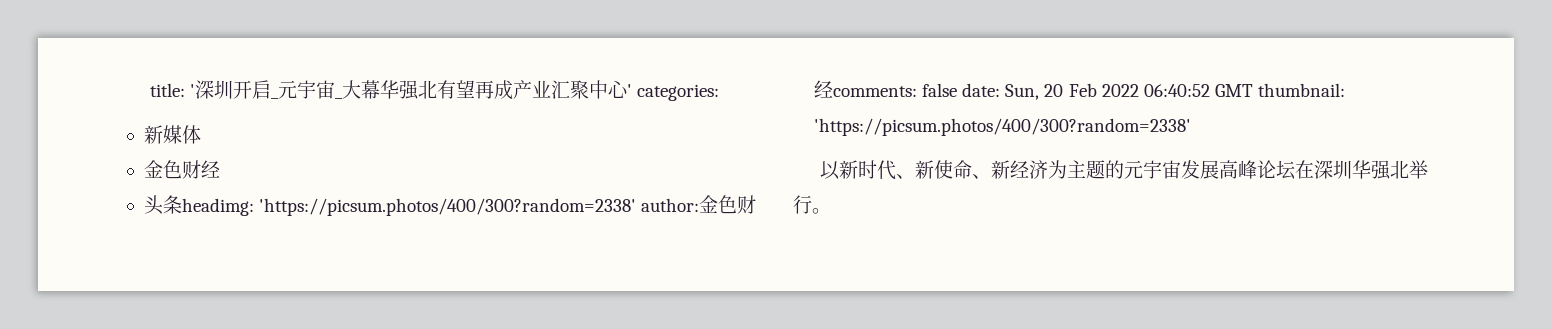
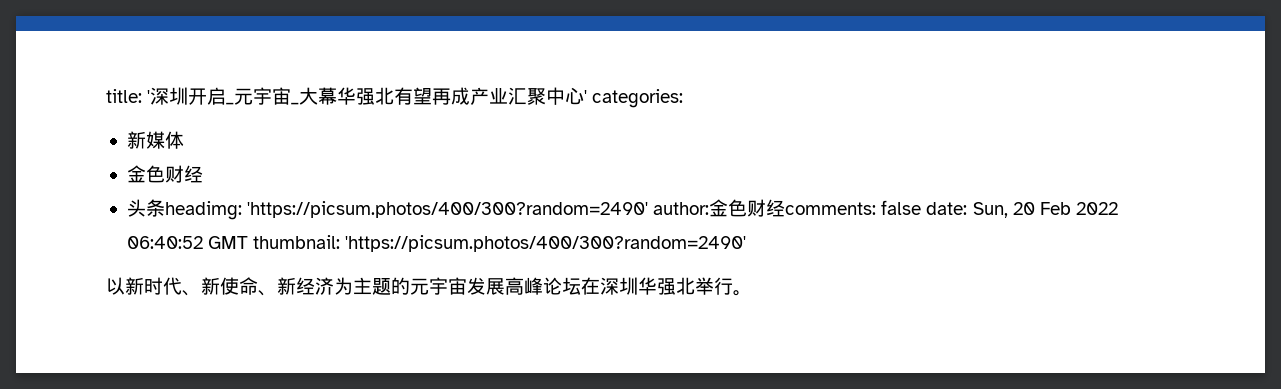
[259,198,637,216] 'https://picsum.photos/400/300?random=2338' -> [247,201,649,218] 'https://picsum.photos/400/300?random=2490'
[813,118,1191,136] 'https://picsum.photos/400/300?random=2338' -> [345,235,747,252] 'https://picsum.photos/400/300?random=2490'

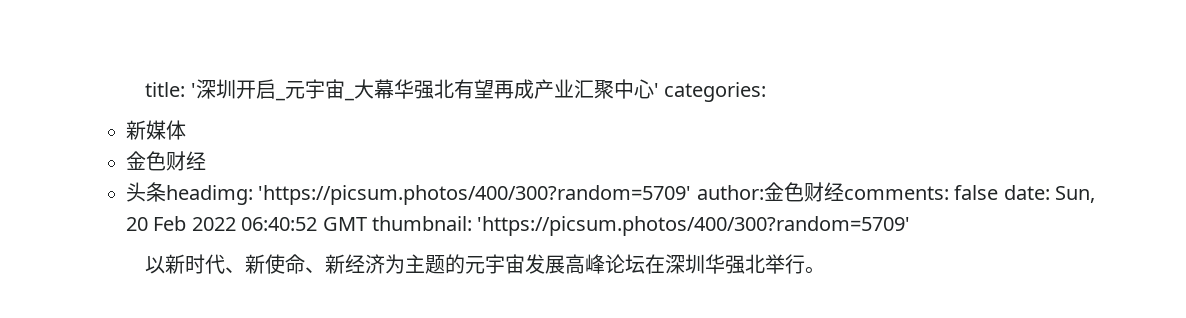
[247,201,649,218] 'https://picsum.photos/400/300?random=2490' -> [258,185,692,205] 'https://picsum.photos/400/300?random=5709'
[345,235,747,252] 'https://picsum.photos/400/300?random=2490' -> [477,216,911,236] 'https://picsum.photos/400/300?random=5709'

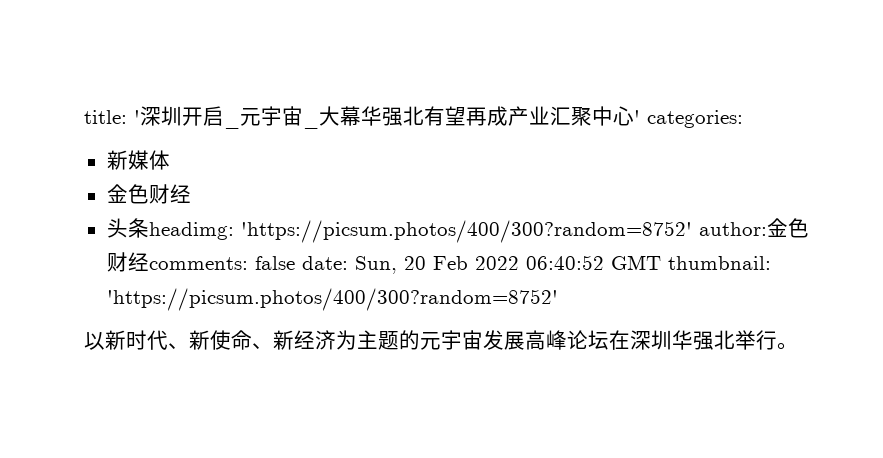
[258,185,692,205] 'https://picsum.photos/400/300?random=5709' -> [240,220,692,243] 'https://picsum.photos/400/300?random=8752'
[477,216,911,236] 'https://picsum.photos/400/300?random=5709' -> [106,288,558,311] 'https://picsum.photos/400/300?random=8752'

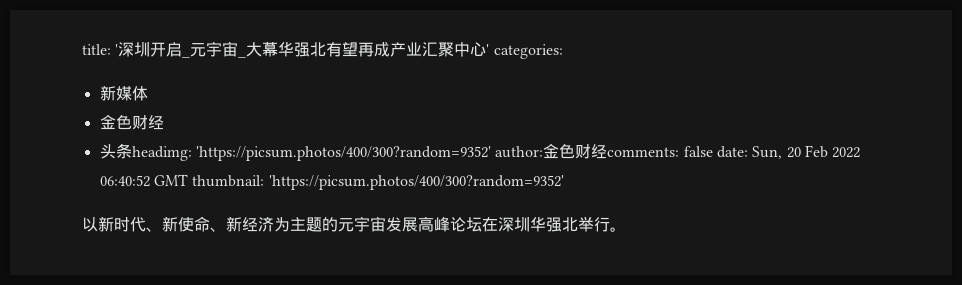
[240,220,692,243] 'https://picsum.photos/400/300?random=8752' -> [195,146,491,161] 'https://picsum.photos/400/300?random=9352'
[106,288,558,311] 'https://picsum.photos/400/300?random=8752' -> [268,175,564,190] 'https://picsum.photos/400/300?random=9352'

